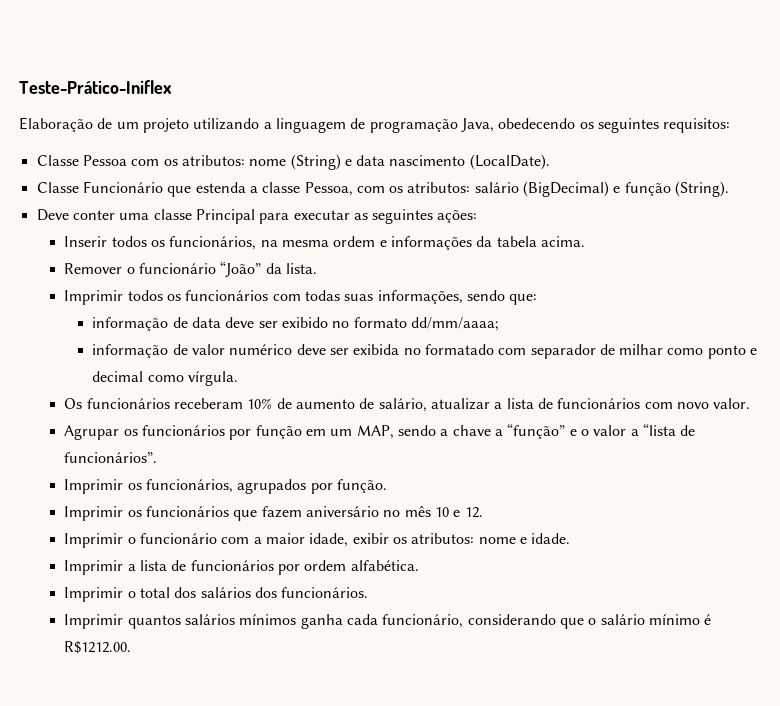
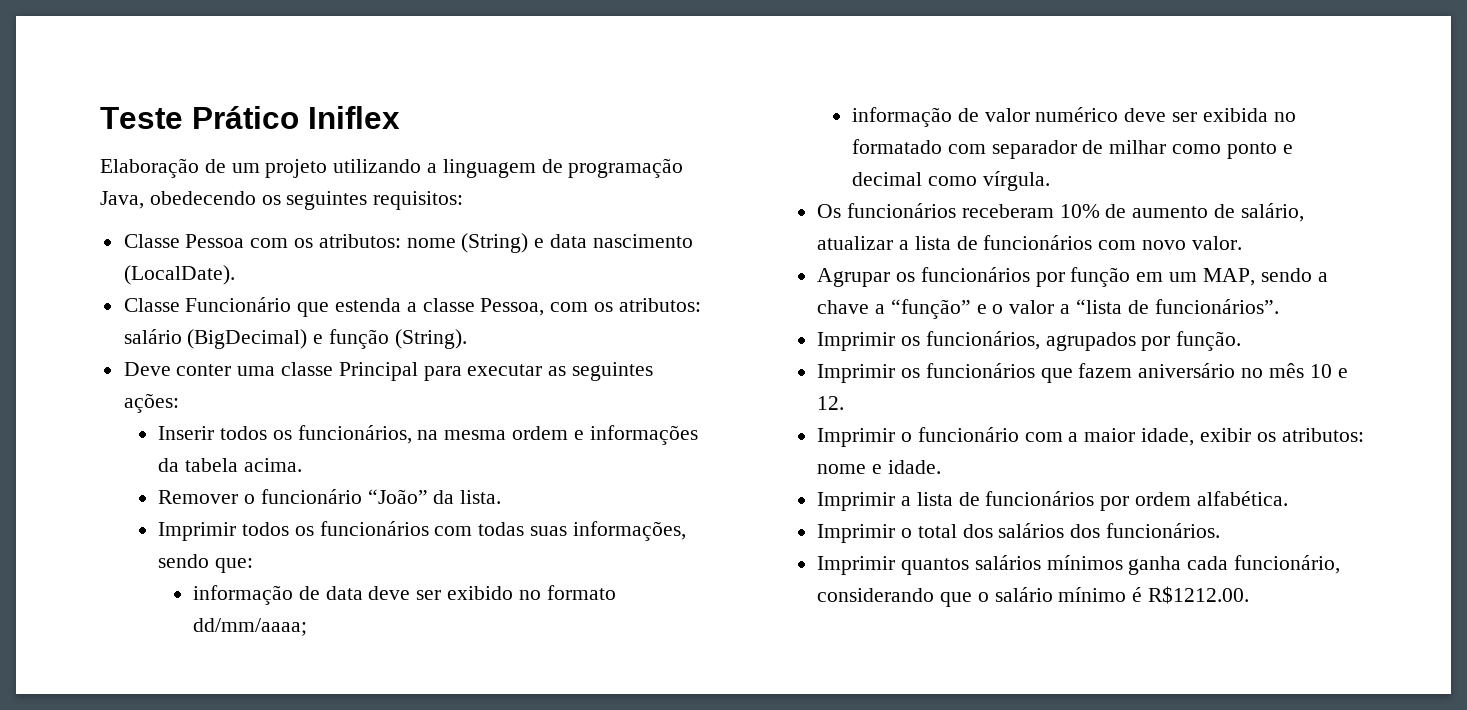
[19,80,172,94] Teste-Prático-Iniflex -> [100,106,400,129] Teste Prático Iniflex

